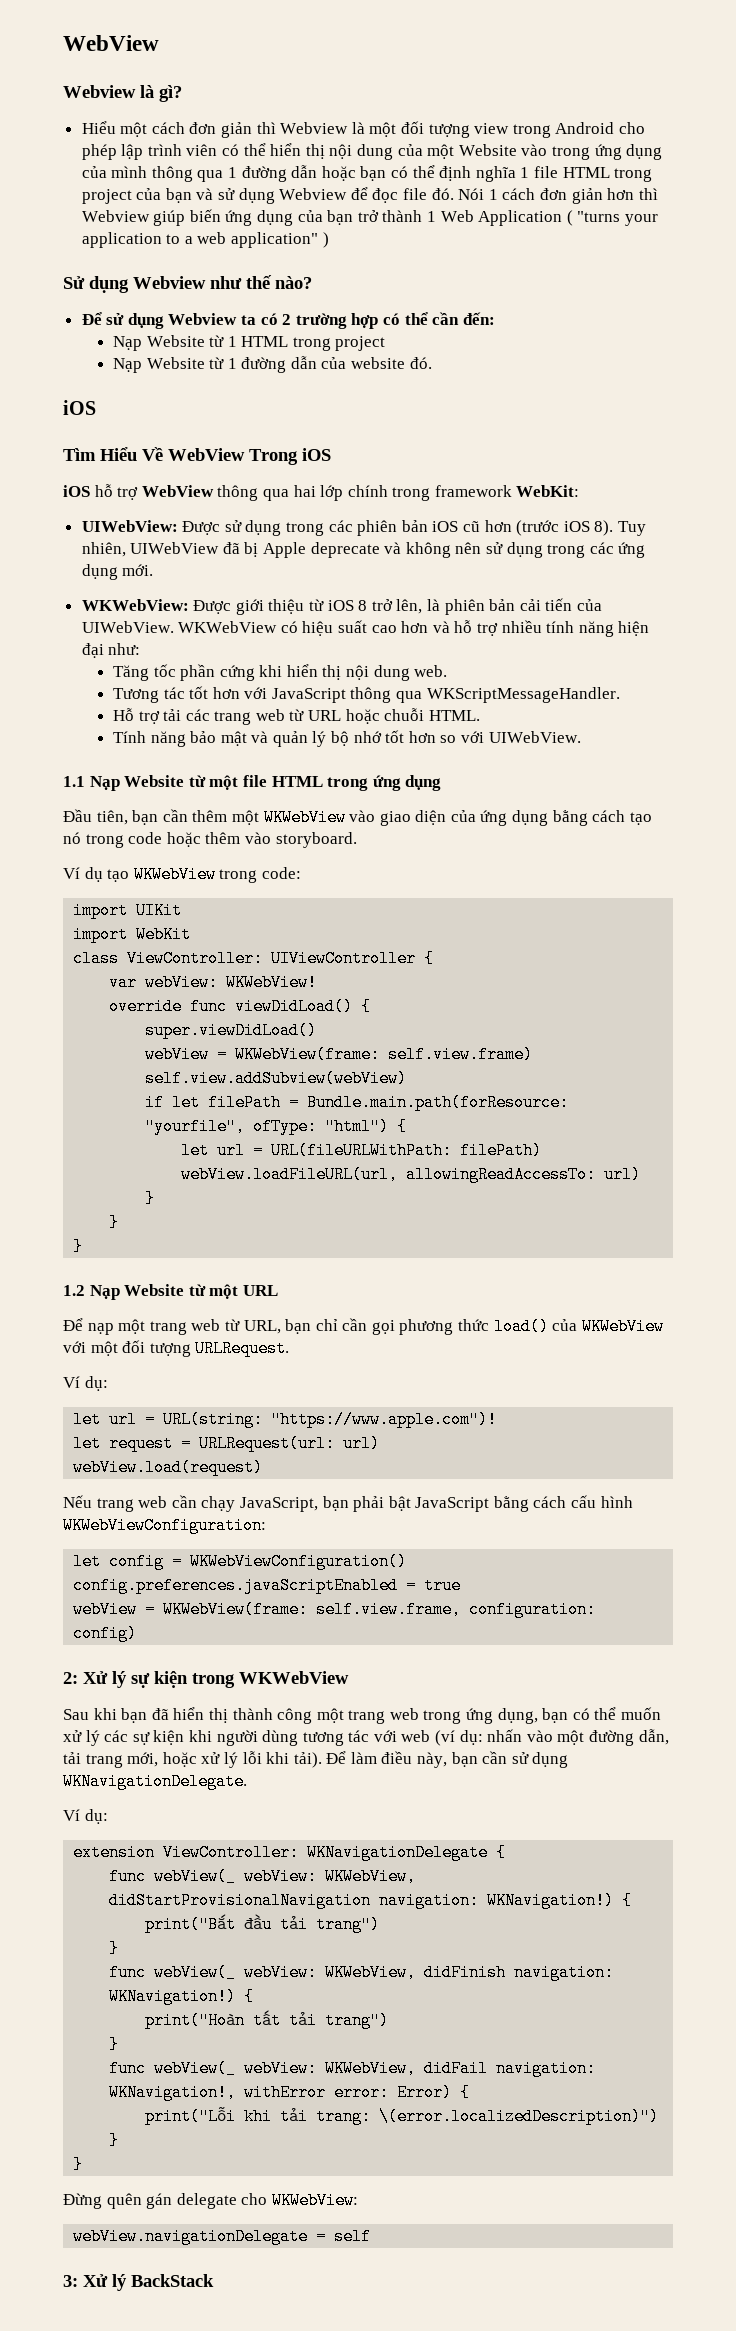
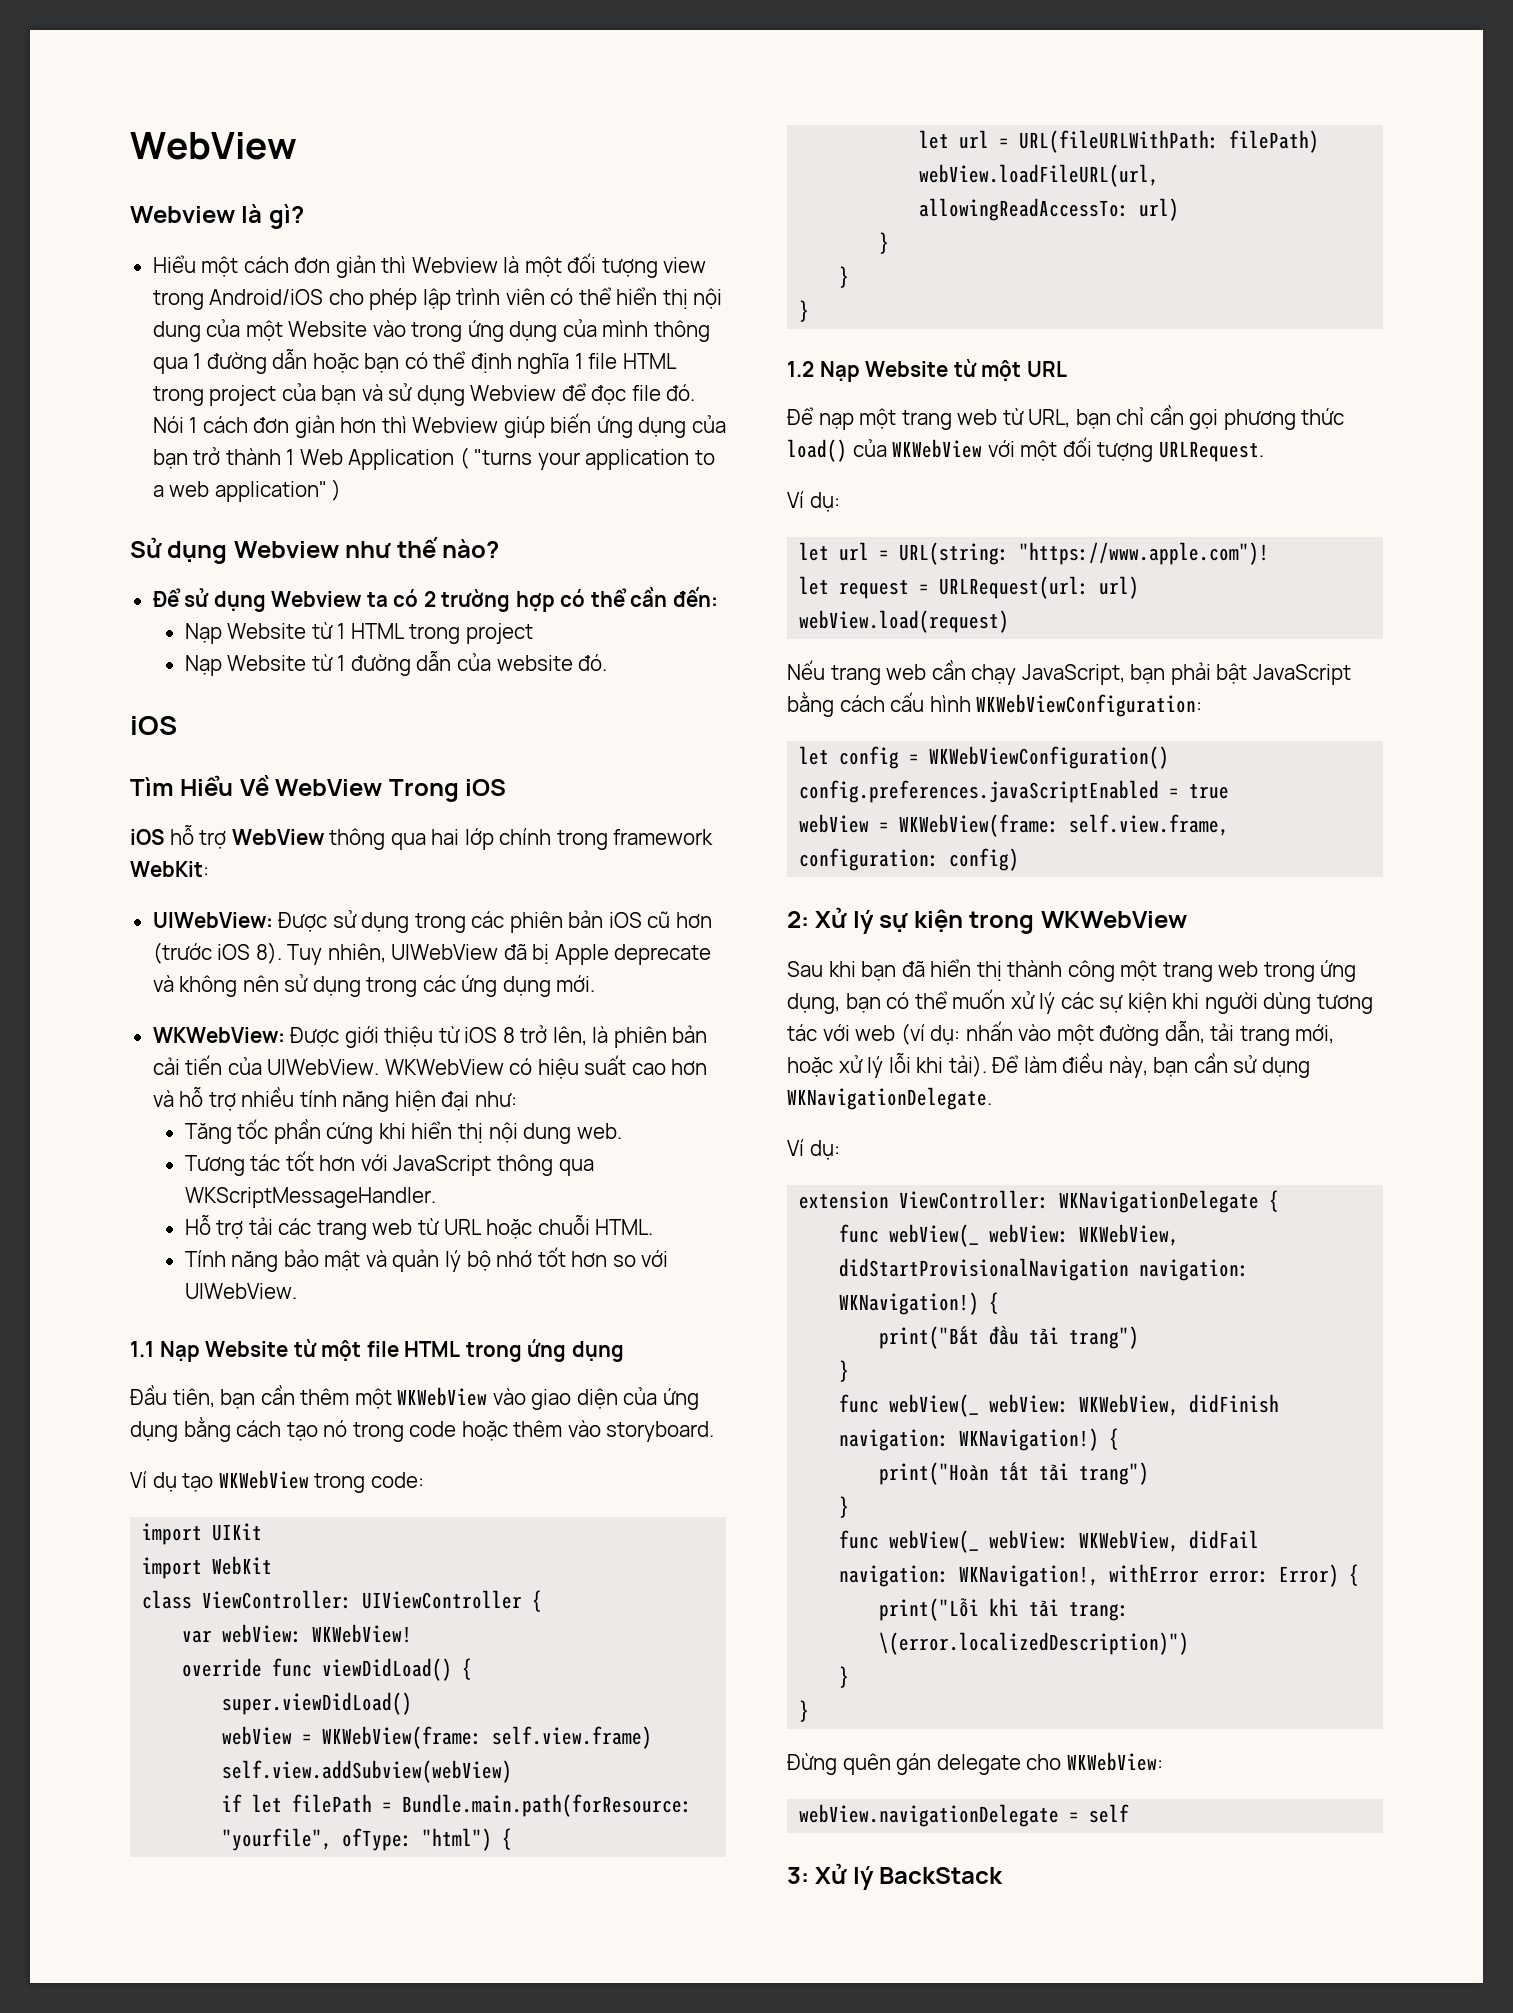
[555,122,615,134] Android -> [209,289,324,305] Android/iOS

